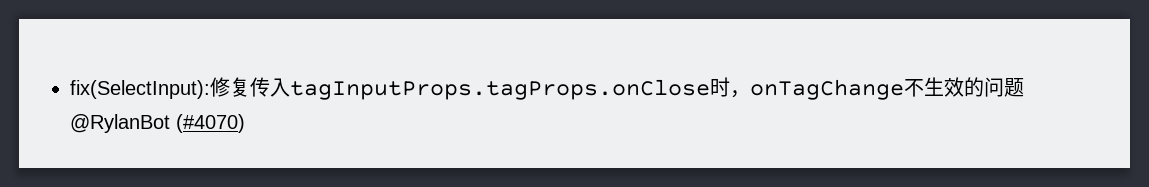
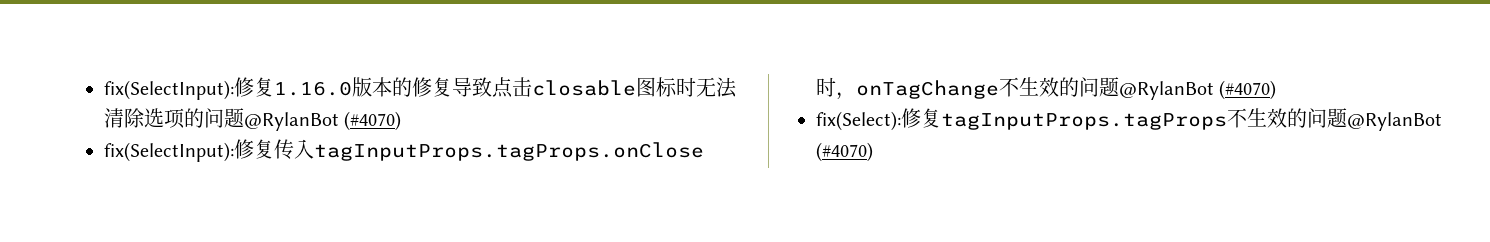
[70,77,250,99] fix(SelectInput):修复 -> [104,77,737,100] [104,108,402,131] [104,139,274,162] fix(SelectInput):修复1.16.0版本的修复导致点击closable图标时无法清除选项的问题@RylanBot (#4070) // fix(SelectInput):修复
(245, 123) none -> [816,108,1442,131] [816,142,873,162] // fix(Select):修复tagInputProps.tagProps不生效的问题@RylanBot (#4070)

